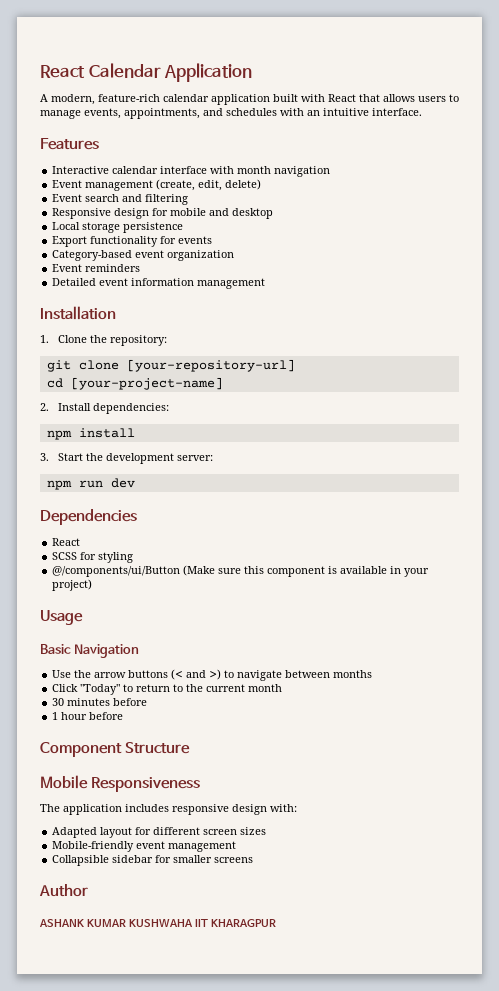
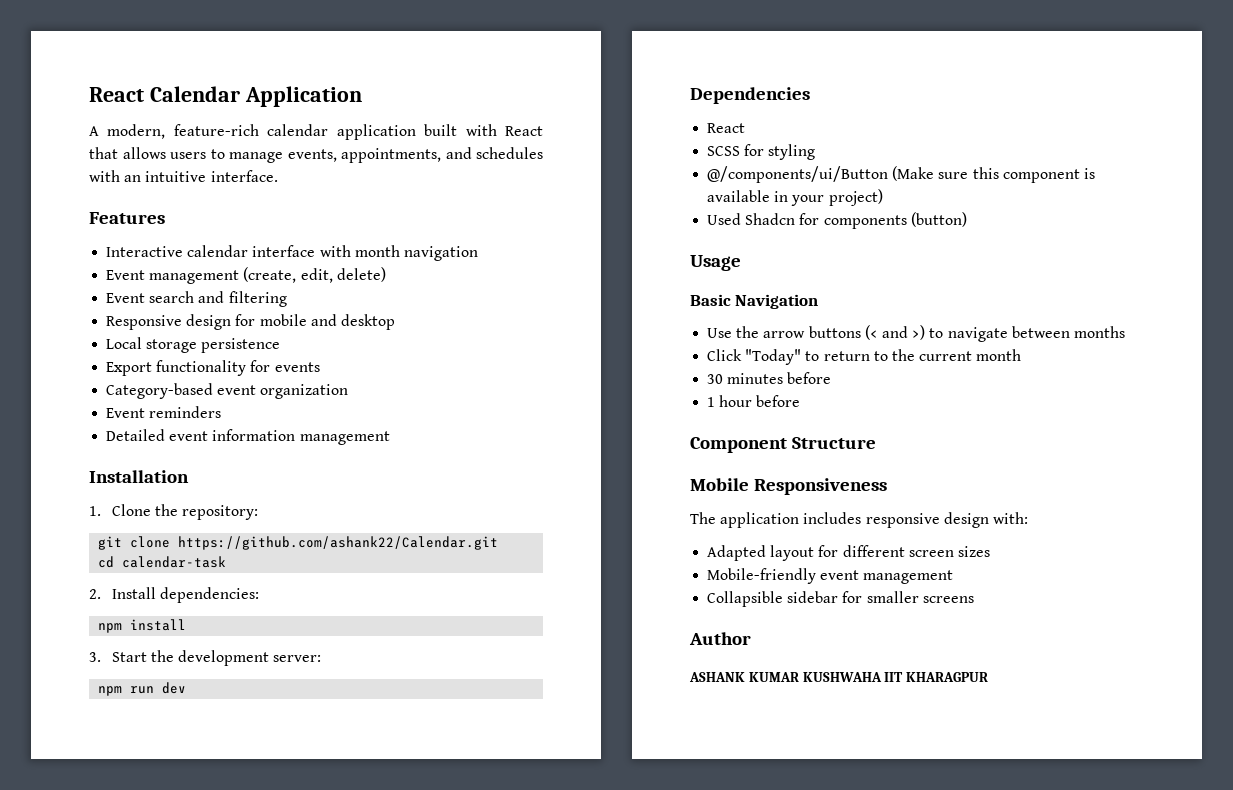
[126,359,295,372] [your-repository-url] -> [178,536,499,550] https://github.com/ashank22/Calendar.git
[70,377,223,390] [your-project-name] -> [122,556,227,568] calendar-task
(93, 585) none -> [707,212,967,229] // Used Shadcn for components (button)

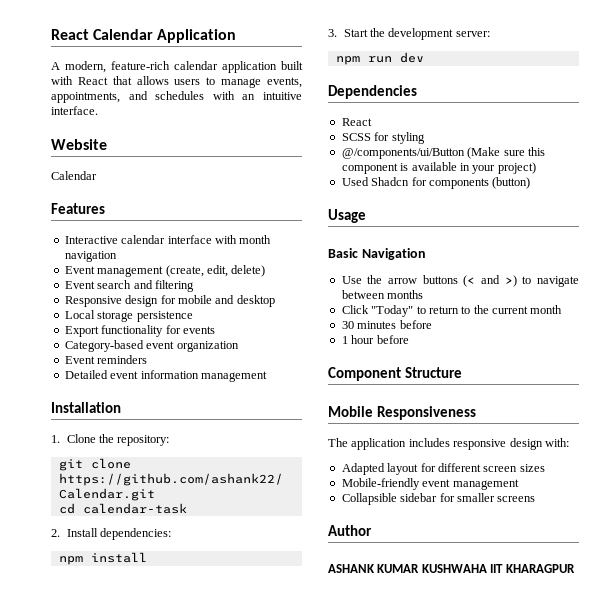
(278, 176) none -> [51,139,107,150] [51,171,97,180] // Website // Calendar

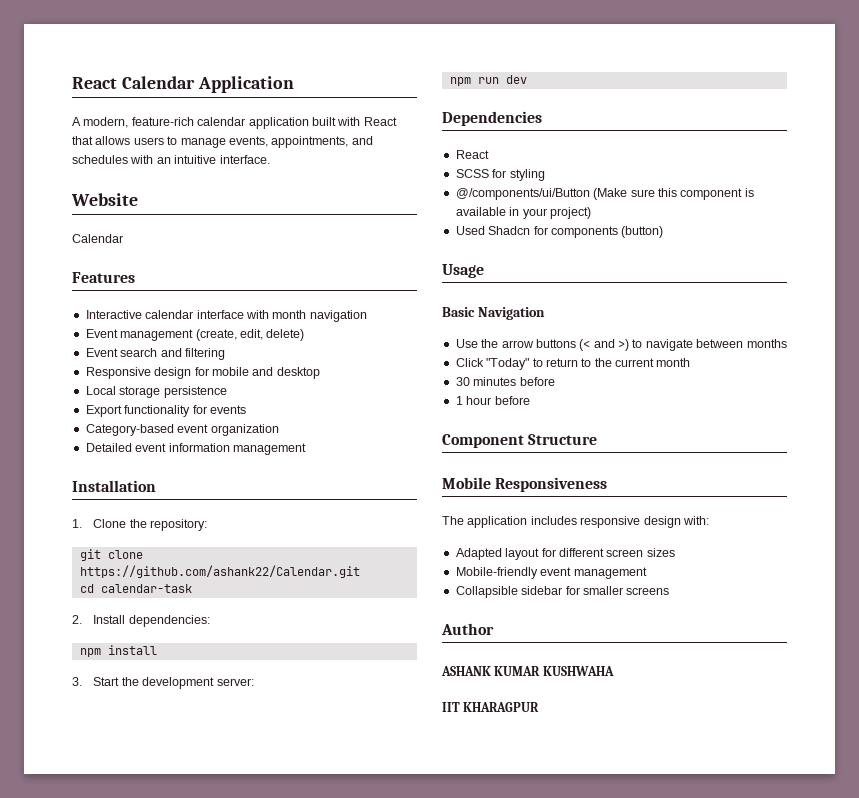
[64,355,148,364] // Event reminders -> (279, 430) none
(487, 568) none -> (614, 671) //

